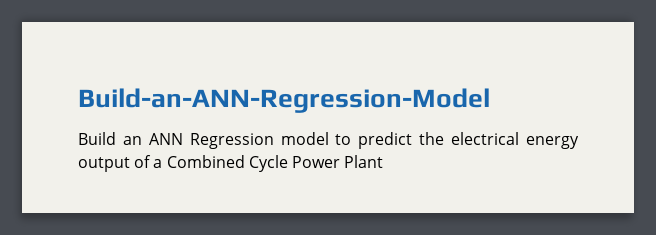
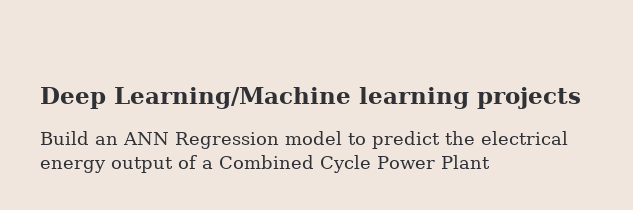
[78,88,490,113] Build-an-ANN-Regression-Model -> [40,87,581,109] Deep Learning/Machine learning projects

